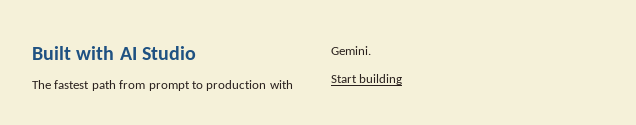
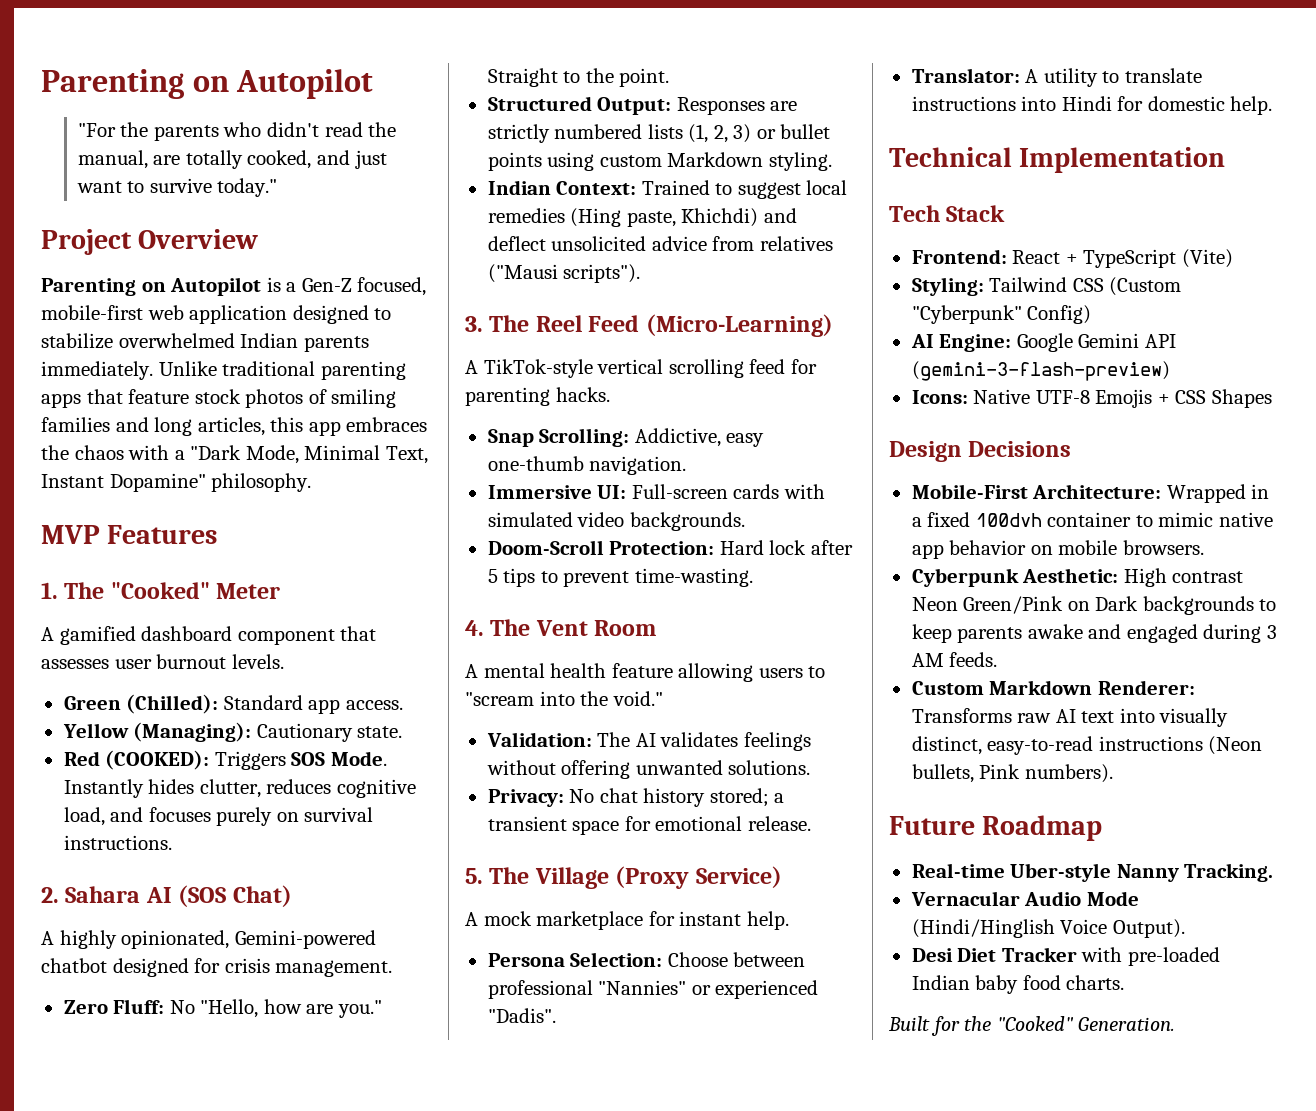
[32,46,196,60] [32,80,293,91] [331,46,371,55] [331,74,403,85] Built with AI Studio // The fastest path from prompt to production with Gemini. // Start building -> [41,69,374,99] [77,122,397,141] [77,150,387,169] [76,178,278,197] [41,229,259,255] [41,277,427,296] [41,305,392,324] [41,333,369,352] [41,361,406,380] [41,389,397,408] [41,417,428,436] [41,445,428,464] [41,473,312,492] [41,525,218,544] [41,582,281,599] [41,626,377,645] [41,654,284,669] [63,694,403,714] [62,722,403,742] [63,750,387,770] [63,779,416,798] [63,807,374,826] [63,835,172,850] [41,885,292,907] [41,930,376,949] [41,958,393,977] [63,999,382,1018] [487,68,670,87] [487,96,798,115] [487,124,831,143] [487,152,832,171] [487,180,848,199] [487,208,797,227] [487,236,833,251] [487,264,641,283] [465,314,833,337] [465,359,817,378] [465,387,610,406] [487,428,765,447] [487,456,687,475] [487,484,825,499] [487,512,745,531] [487,540,853,555] [487,568,753,587] [465,619,657,636] [465,663,826,682] [465,691,663,706] [486,732,811,751] [486,760,811,779] [487,788,785,807] [487,816,811,835] [465,866,782,889] [465,911,789,930] [487,952,806,967] [487,980,819,999] [487,1008,556,1023] [911,68,1202,87] [911,96,1273,115] [889,147,1226,173] [889,205,1006,222] [911,249,1233,268] [911,277,1182,296] [911,305,1092,324] [910,333,1176,352] [911,361,1170,381] [911,389,1272,408] [889,441,1072,462] [911,484,1270,503] [911,512,1273,527] [911,540,1204,559] [911,568,1244,587] [911,596,1277,615] [911,624,1277,643] [911,652,998,667] [911,680,1195,695] [911,708,1229,727] [911,736,1263,755] [911,764,1113,783] [889,815,1103,841] [911,863,1274,882] [910,891,1139,906] [911,919,1185,938] [911,947,1220,966] [911,975,1125,994] [888,1016,1176,1036] Parenting on Autopilot // "For the parents who didn't read the manual, are totally cooked, and just want to survive today." // Project Overview // Parenting on Autopilot is a Gen-Z focused, mobile-first web application designed to stabilize overwhelmed Indian parents immediately. Unlike traditional parenting apps that feature stock photos of smiling families and long articles, this app embraces the chaos with a "Dark Mode, Minimal Text, Instant Dopamine" philosophy. // MVP Features // 1. The "Cooked" Meter // A gamified dashboard component that assesses user burnout levels. // Green (Chilled): Standard app access. // Yellow (Managing): Cautionary state. // Red (COOKED): Triggers SOS Mode. Instantly hides clutter, reduces cognitive load, and focuses purely on survival instructions. // 2. Sahara AI (SOS Chat) // A highly opinionated, Gemini-powered chatbot designed for crisis management. // Zero Fluff: No "Hello, how are you." Straight to the point. // Structured Output: Responses are strictly numbered lists (1, 2, 3) or bullet points using custom Markdown styling. // Indian Context: Trained to suggest local remedies (Hing paste, Khichdi) and deflect unsolicited advice from relatives ("Mausi scripts"). // 3. The Reel Feed (Micro-Learning) // A TikTok-style vertical scrolling feed for parenting hacks. // Snap Scrolling: Addictive, easy one-thumb navigation. // Immersive UI: Full-screen cards with simulated video backgrounds. // Doom-Scroll Protection: Hard lock after 5 tips to prevent time-wasting. // 4. The Vent Room // A mental health feature allowing users to "scream into the void." // Validation: The AI validates feelings without offering unwanted solutions. // Privacy: No chat history stored; a transient space for emotional release. // 5. The Village (Proxy Service) // A mock marketplace for instant help. // Persona Selection: Choose between professional "Nannies" or experienced "Dadis". // Translator: A utility to translate instructions into Hindi for domestic help. // Technical Implementation // Tech Stack // Frontend: React + TypeScript (Vite) // Styling: Tailwind CSS (Custom "Cyberpunk" Config) // AI Engine: Google Gemini API (gemini-3-flash-preview) // Icons: Native UTF-8 Emojis + CSS Shapes // Design Decisions // Mobile-First Architecture: Wrapped in a fixed 100dvh container to mimic native app behavior on mobile browsers. // Cyberpunk Aesthetic: High contrast Neon Green/Pink on Dark backgrounds to keep parents awake and engaged during 3 AM feeds. // Custom Markdown Renderer: Transforms raw AI text into visually distinct, easy-to-read instructions (Neon bullets, Pink numbers). // Future Roadmap // Real-time Uber-style Nanny Tracking. // Vernacular Audio Mode (Hindi/Hinglish Voice Output). // Desi Diet Tracker with pre-loaded Indian baby food charts. // Built for the "Cooked" Generation.

